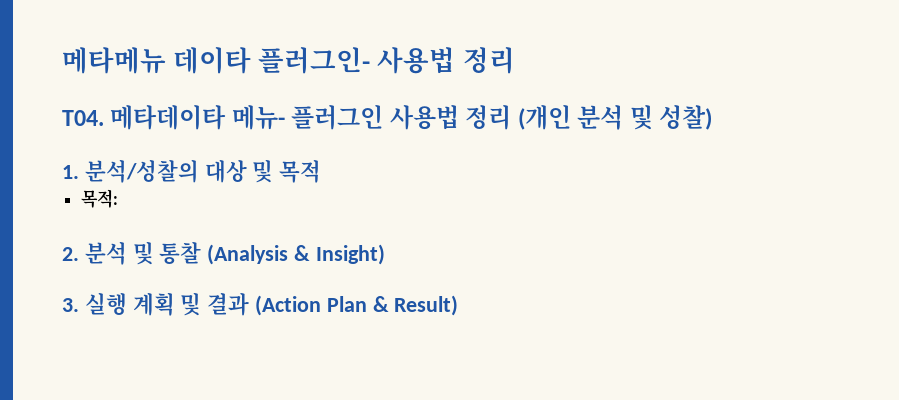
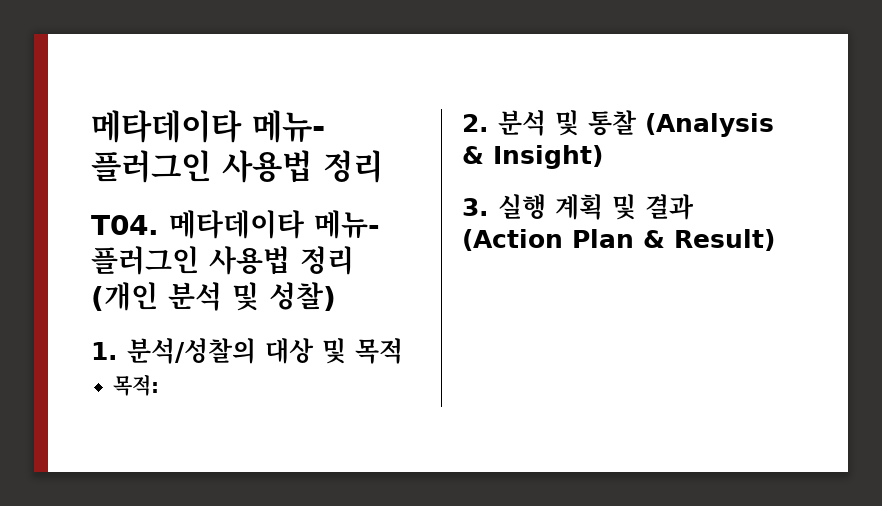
[62,47,371,74] 메타메뉴 데이타 플러그인- -> [91,110,325,143] [91,150,211,183] 메타데이타 메뉴- 플러그인

